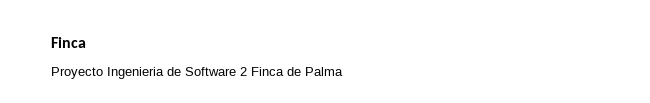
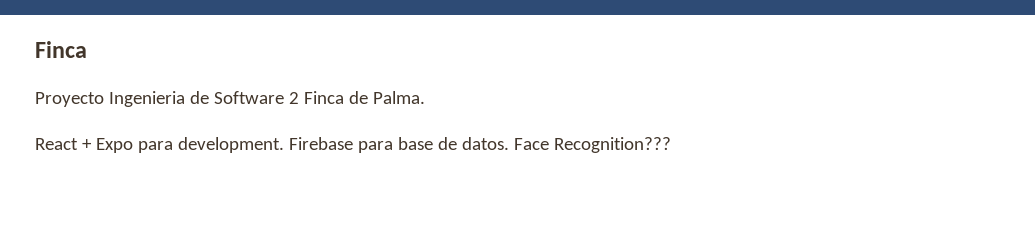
[305,67,343,76] Palma -> [372,91,425,104] [35,137,671,153] Palma. // React + Expo para development. Firebase para base de datos. Face Recognition???

